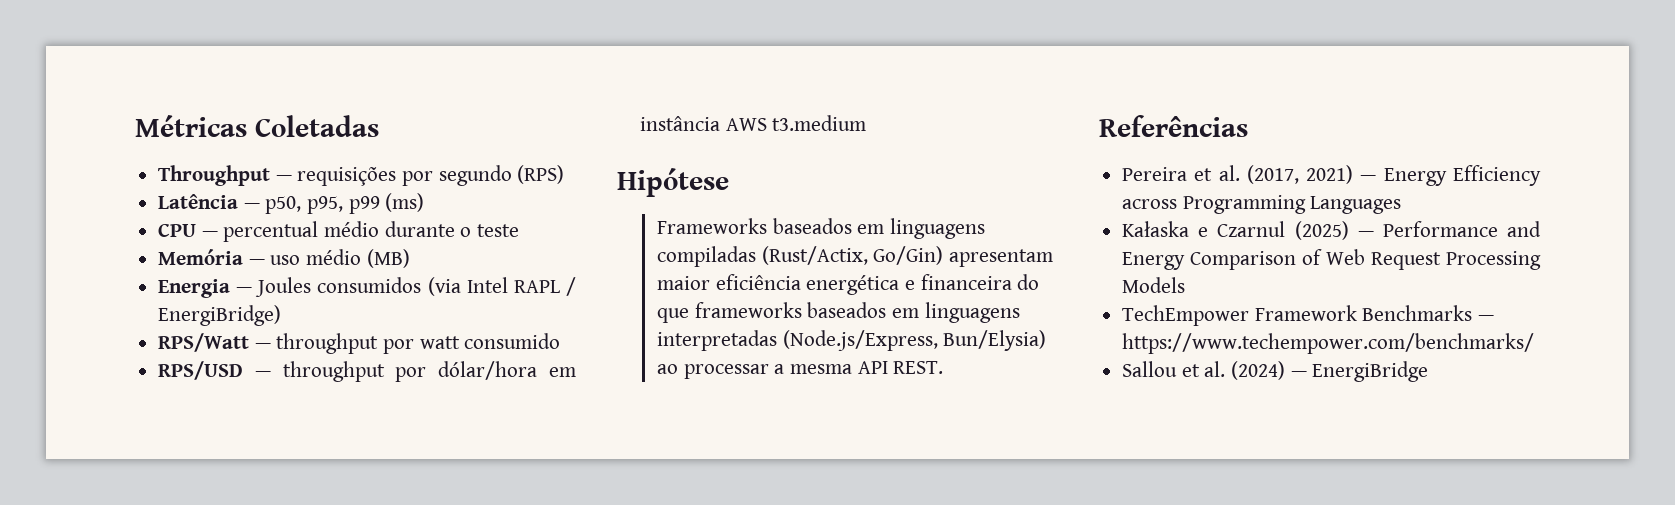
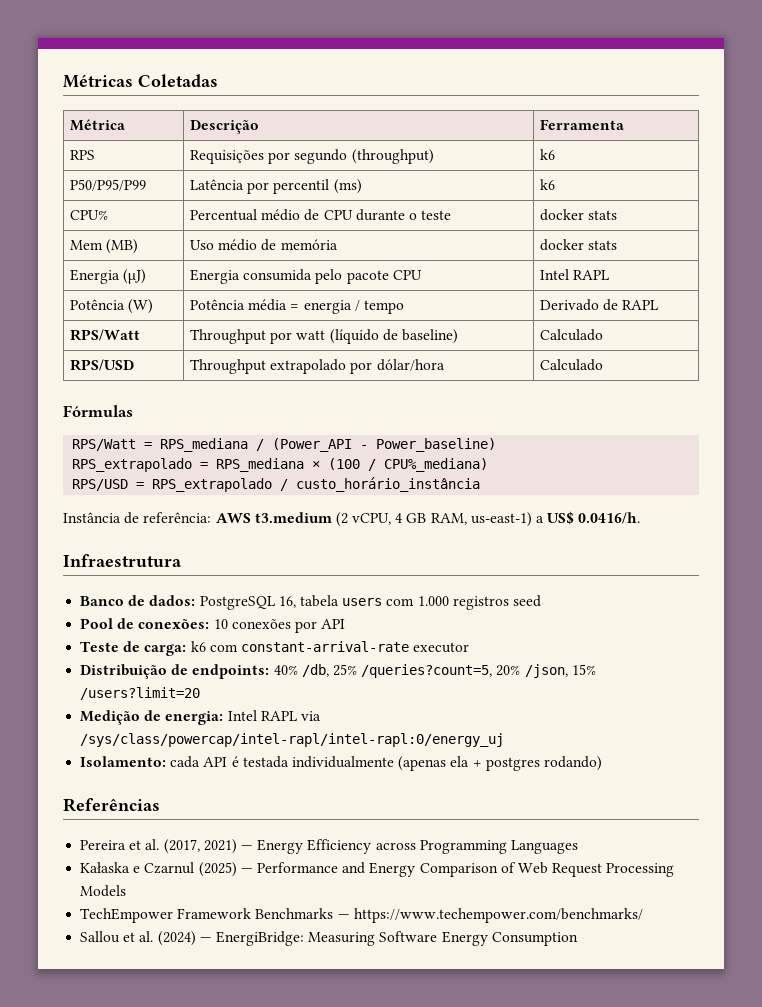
[158,165,565,186] [158,193,425,214] [158,221,520,242] [158,249,410,268] [158,277,576,298] [158,305,282,326] [158,333,561,354] [158,361,576,382] [640,115,867,131] [617,168,729,197] [656,218,985,239] [656,246,1053,267] [656,274,1040,295] [656,302,1020,323] [656,330,1047,351] [656,361,944,379] // Throughput — requisições por segundo (RPS) // Latência — p50, p95, p99 (ms) // CPU — percentual médio durante o teste // Memória — uso médio (MB) // Energia — Joules consumidos (via Intel RAPL / EnergiBridge) // RPS/Watt — throughput por watt consumido // RPS/USD — throughput por dólar/hora em instância AWS t3.medium // Hipótese // Frameworks baseados em linguagens compiladas (Rust/Actix, Go/Gin) apresentam maior eficiência energética e financeira do que frameworks baseados em linguagens interpretadas (Node.js/Express, Bun/Elysia) ao processar a mesma API REST. -> [69,119,125,131] [189,120,259,134] [539,119,624,130] [69,150,95,160] [189,149,434,164] [539,149,555,160] [69,179,146,191] [189,179,362,194] [539,179,555,190] [69,210,108,220] [189,209,452,221] [539,209,618,221] [69,239,139,254] [189,239,338,251] [539,239,618,251] [69,269,147,284] [189,269,422,284] [539,269,610,280] [69,299,154,314] [189,299,404,314] [539,299,659,311] [69,329,140,341] [189,329,458,344] [539,329,603,341] [69,359,134,371] [189,359,445,374] [539,359,603,371] [63,405,133,417] [72,438,497,452] [72,458,489,472] [72,477,481,492] [63,511,641,527] [63,554,182,567] [80,595,541,610] [80,618,346,633] [80,641,470,656] [80,664,596,679] [80,687,201,700] [80,710,321,725] [80,733,505,747] [80,756,602,771] // Métrica | Descrição | Ferramenta // RPS | Requisições por segundo (throughput) | k6 // P50/P95/P99 | Latência por percentil (ms) | k6 // CPU% | Percentual médio de CPU durante o teste | docker stats // Mem (MB) | Uso médio de memória | docker stats // Energia (µJ) | Energia consumida pelo pacote CPU | Intel RAPL // Potência (W) | Potência média = energia / tempo | Derivado de RAPL // RPS/Watt | Throughput por watt (líquido de baseline) | Calculado // RPS/USD | Throughput extrapolado por dólar/hora | Calculado // Fórmulas // RPS/Watt = RPS_mediana / (Power_API - Power_baseline) // RPS_extrapolado = RPS_mediana × (100 / CPU%_mediana) // RPS/USD = RPS_extrapolado / custo_horário_instância // Instância de referência: AWS t3.medium (2 vCPU, 4 GB RAM, us-east-1) a US$ 0.0416/h. // Infraestrutura // Banco de dados: PostgreSQL 16, tabela users com 1.000 registros seed // Pool de conexões: 10 conexões por API // Teste de carga: k6 com constant-arrival-rate executor // Distribuição de endpoints: 40% /db, 25% /queries?count=5, 20% /json, 15% /users?limit=20 // Medição de energia: Intel RAPL via /sys/class/powercap/intel-rapl/intel-rapl:0/energy_uj // Isolamento: cada API é testada individualmente (apenas ela + postgres rodando)
[1312,361,1429,382] EnergiBridge -> [215,931,578,946] EnergiBridge: Measuring Software Energy Consumption

